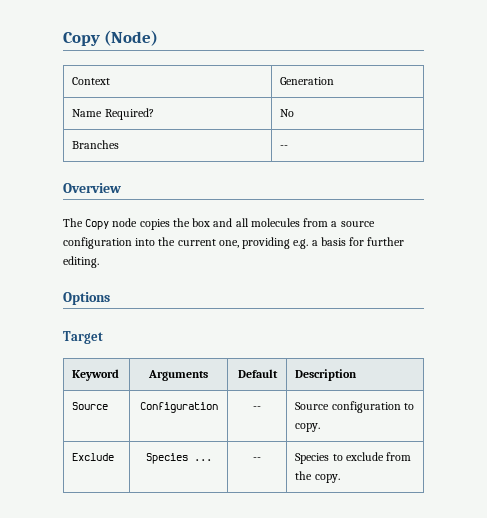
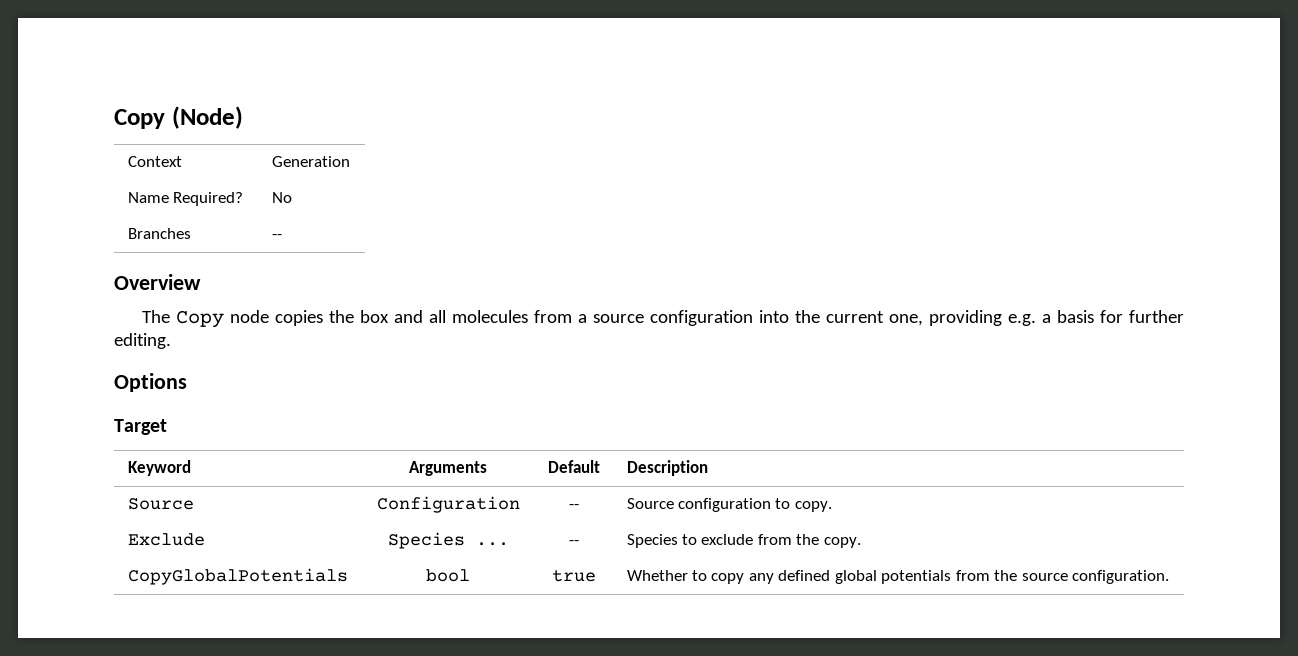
(340, 478) none -> [127,568,348,585] [426,569,470,582] [551,570,596,582] [626,570,1170,584] // CopyGlobalPotentials | bool | true | Whether to copy any defined global potentials from the source configuration.

